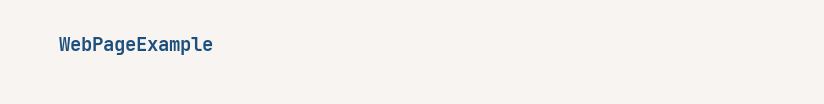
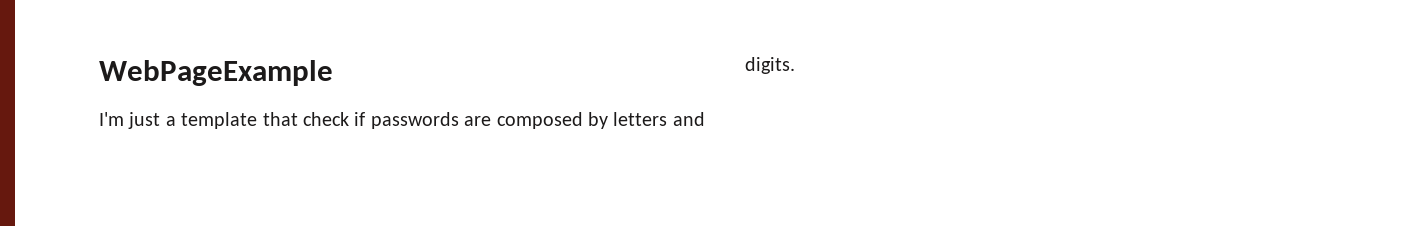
(213, 46) none -> [99,112,705,129] [745,57,795,74] // I'm just a template that check if passwords are composed by letters and digits.

